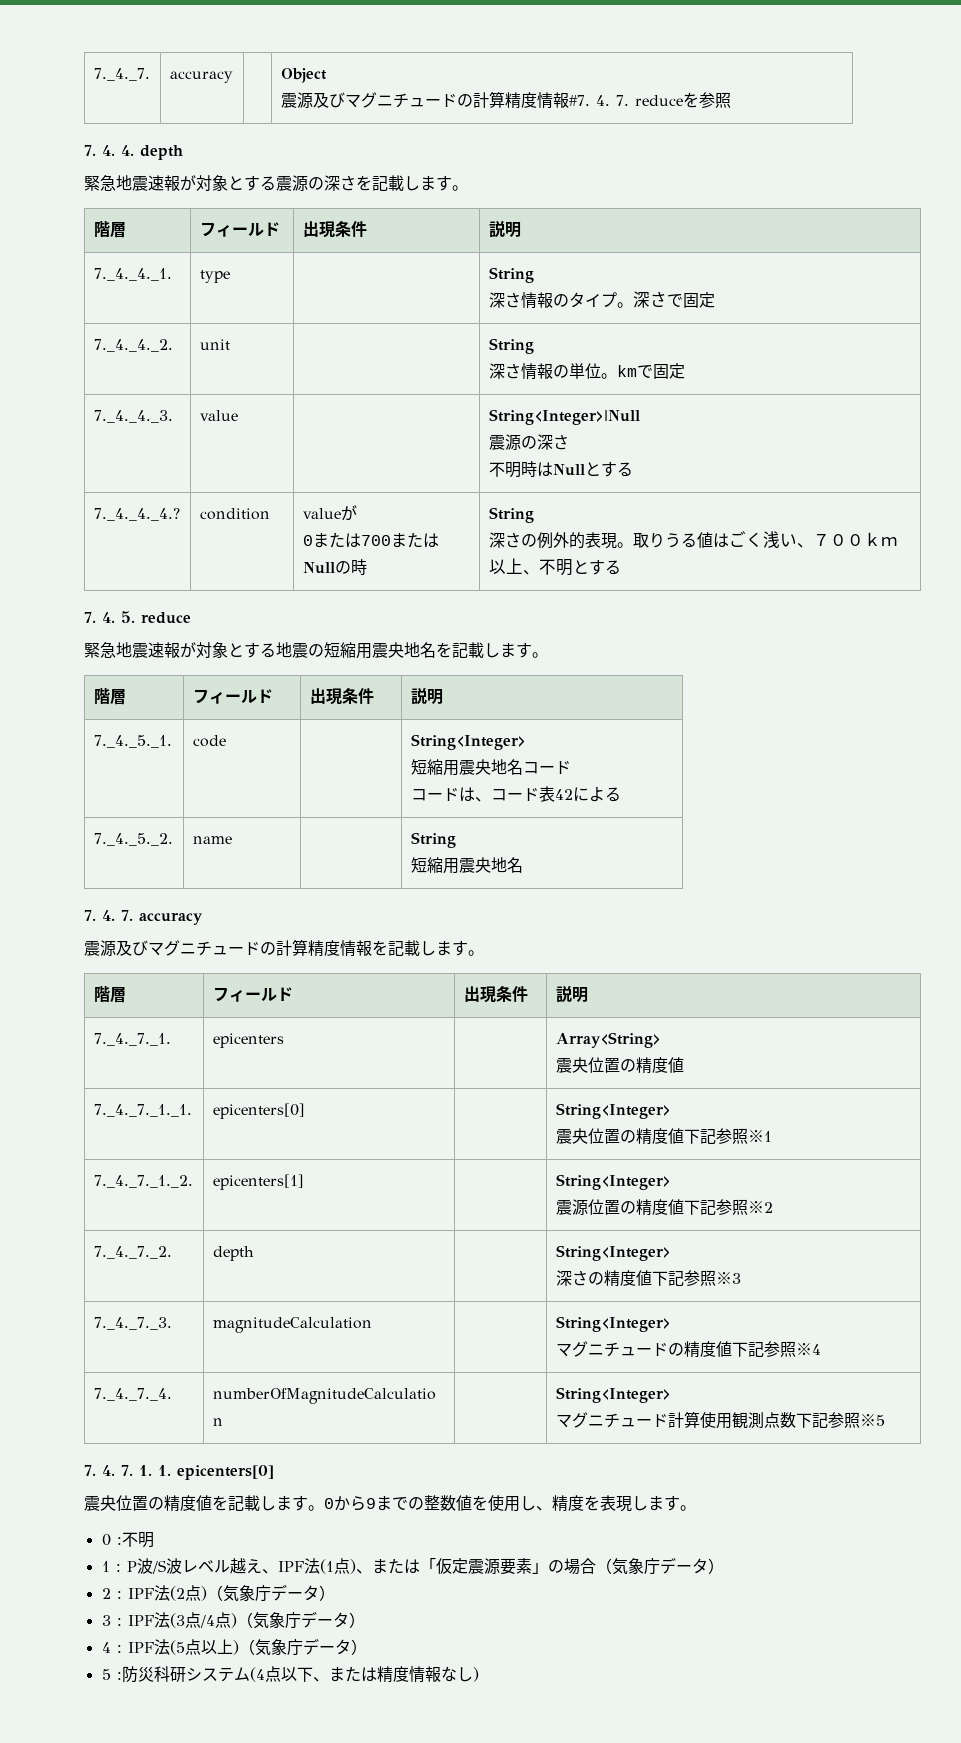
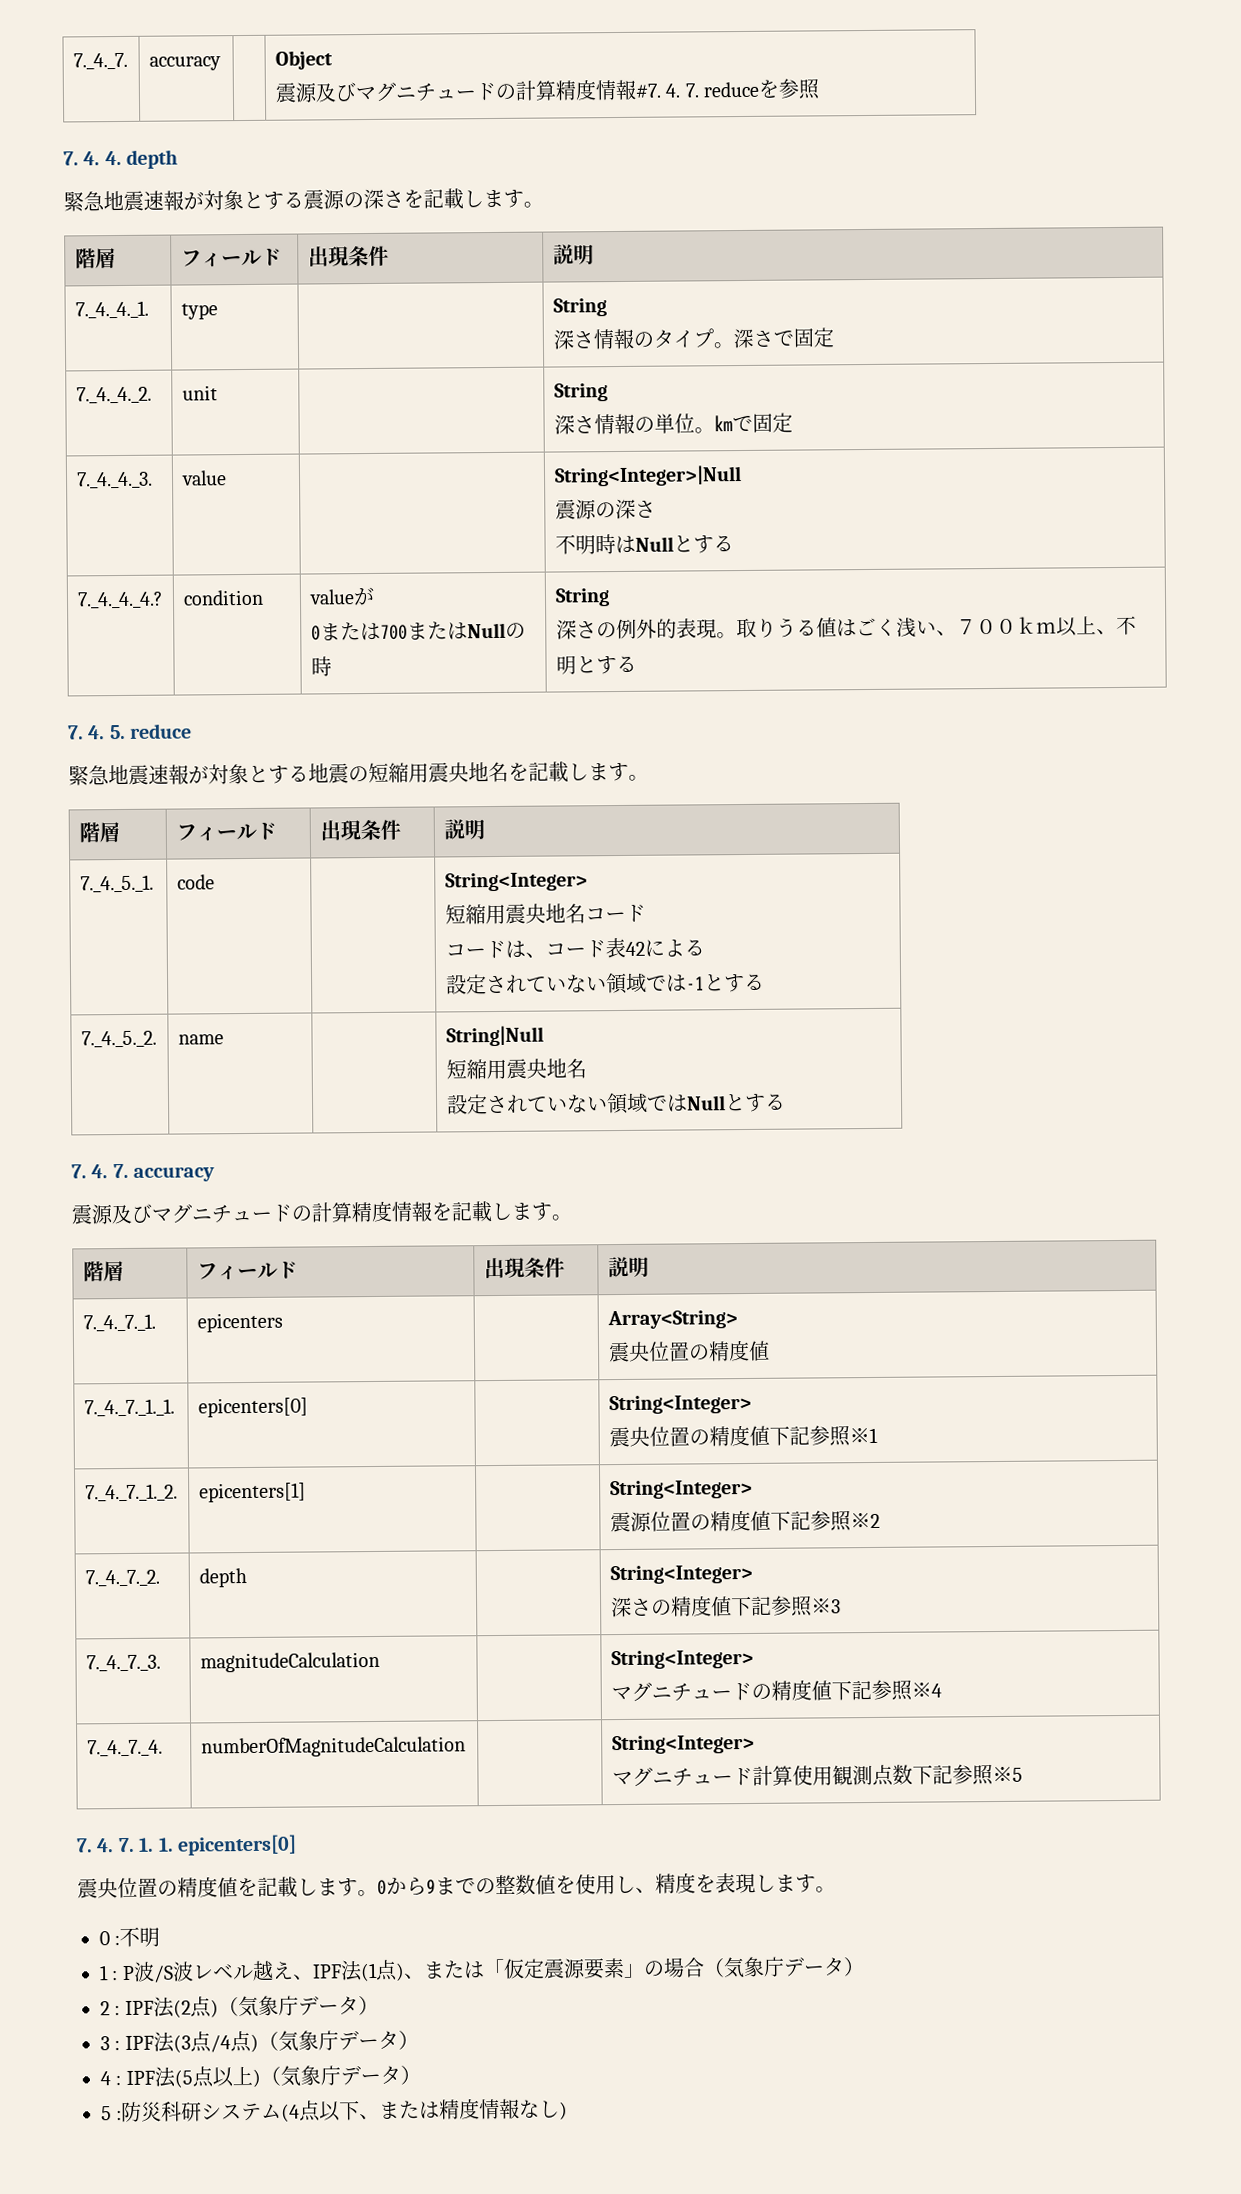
(621, 794) none -> [445,972,765,995] // 設定されていない領域では-1とする
[410,832,456,848] [410,857,523,874] String // 短縮用震央地名 -> [445,1025,544,1047] [445,1058,587,1080] [445,1092,786,1115] String|Null // 短縮用震央地名 // 設定されていない領域ではNullとする

